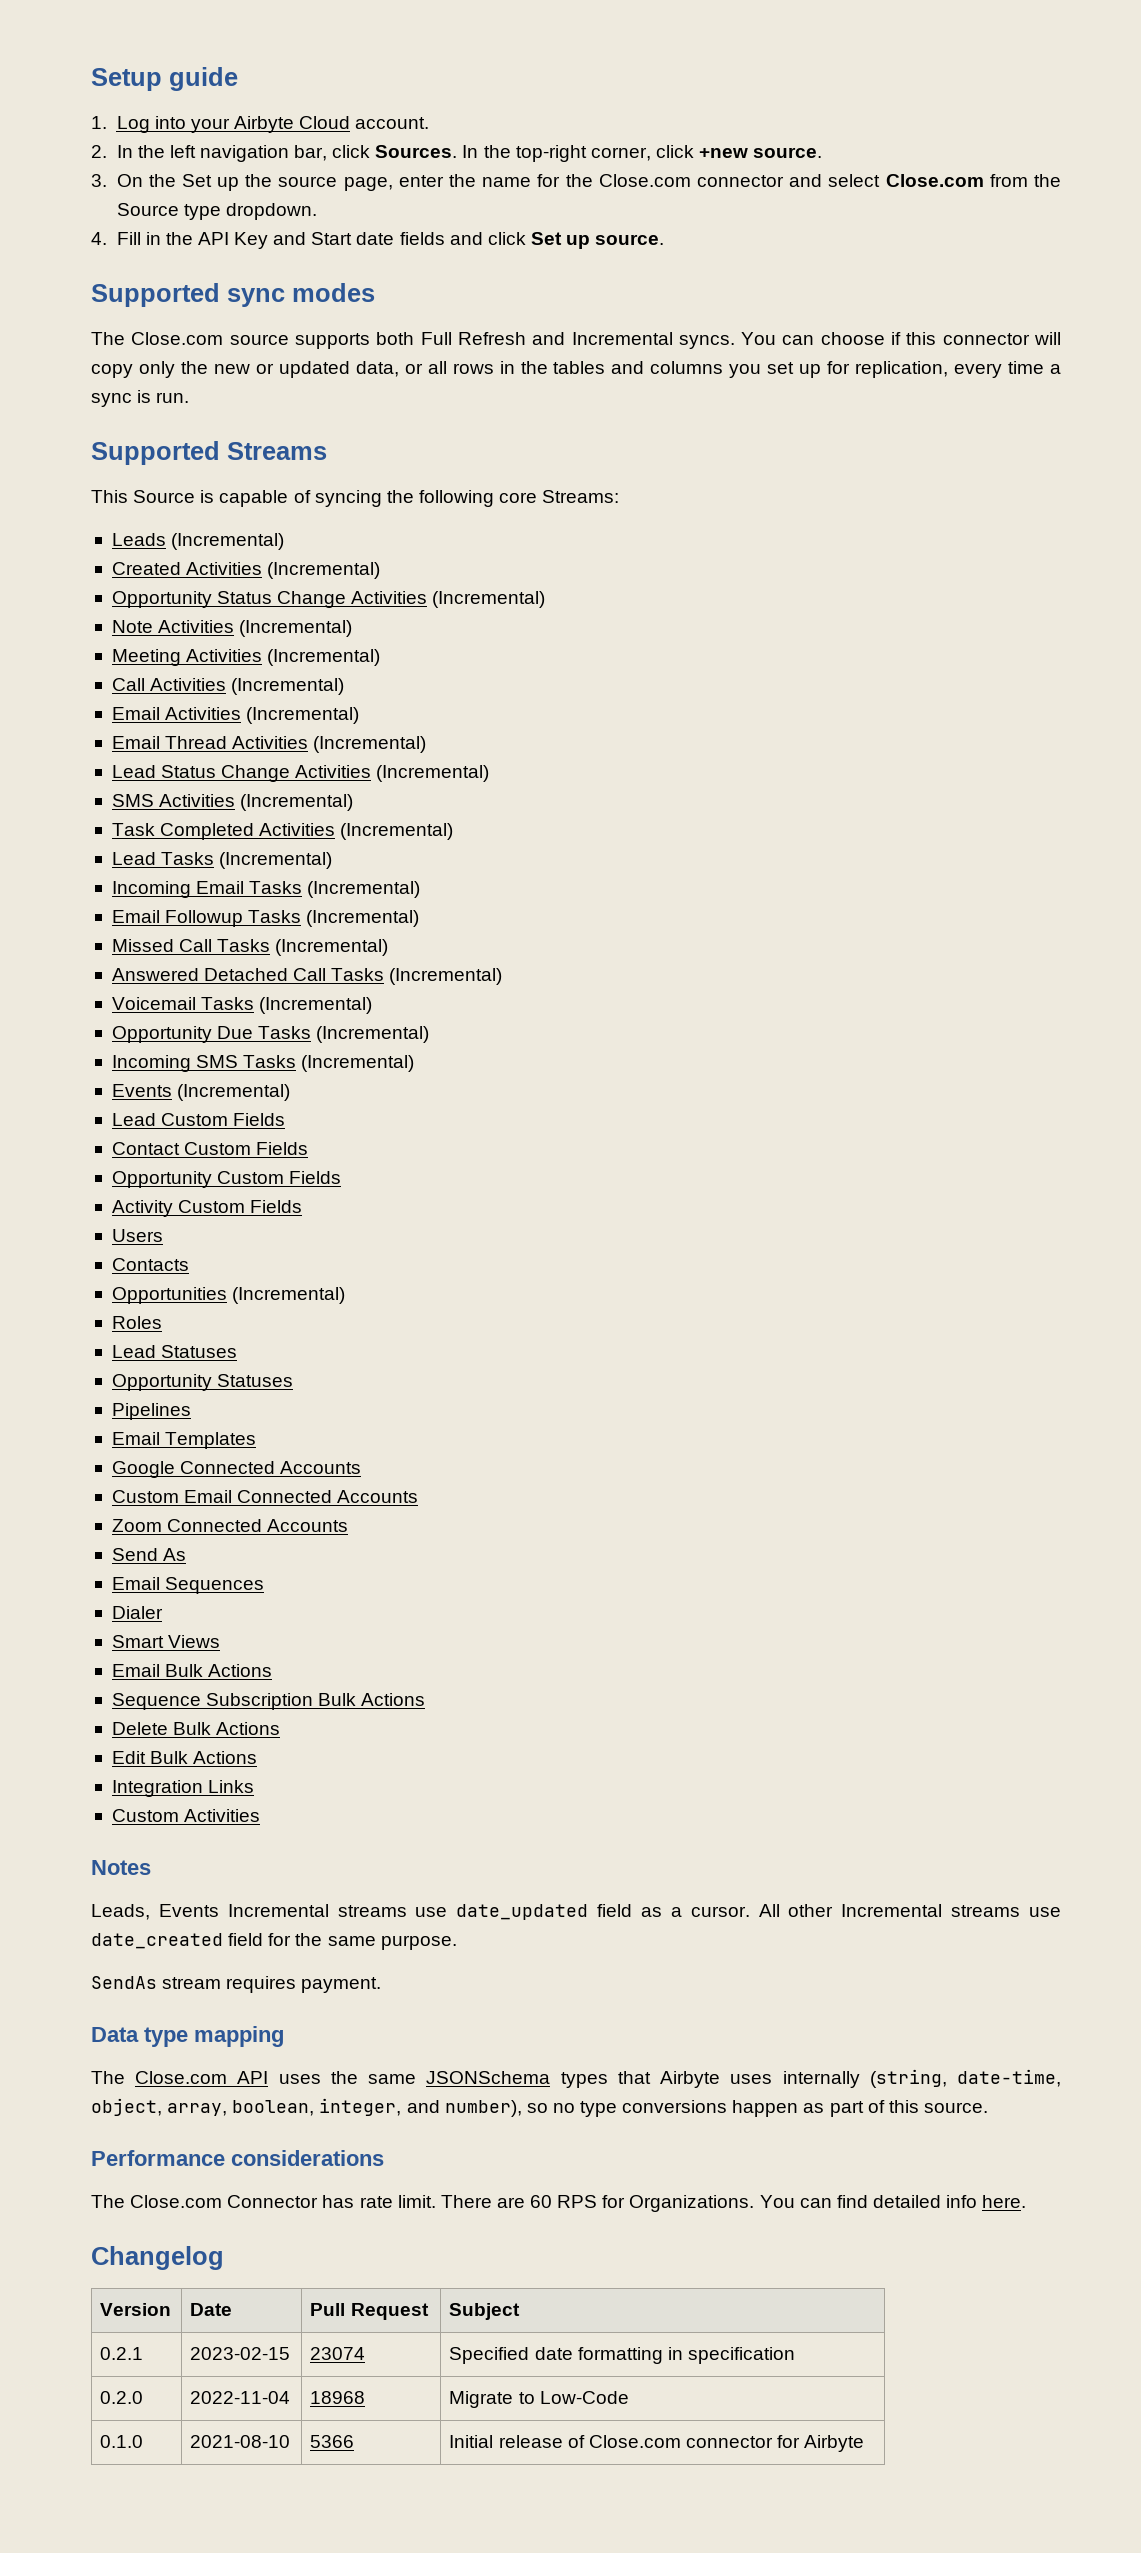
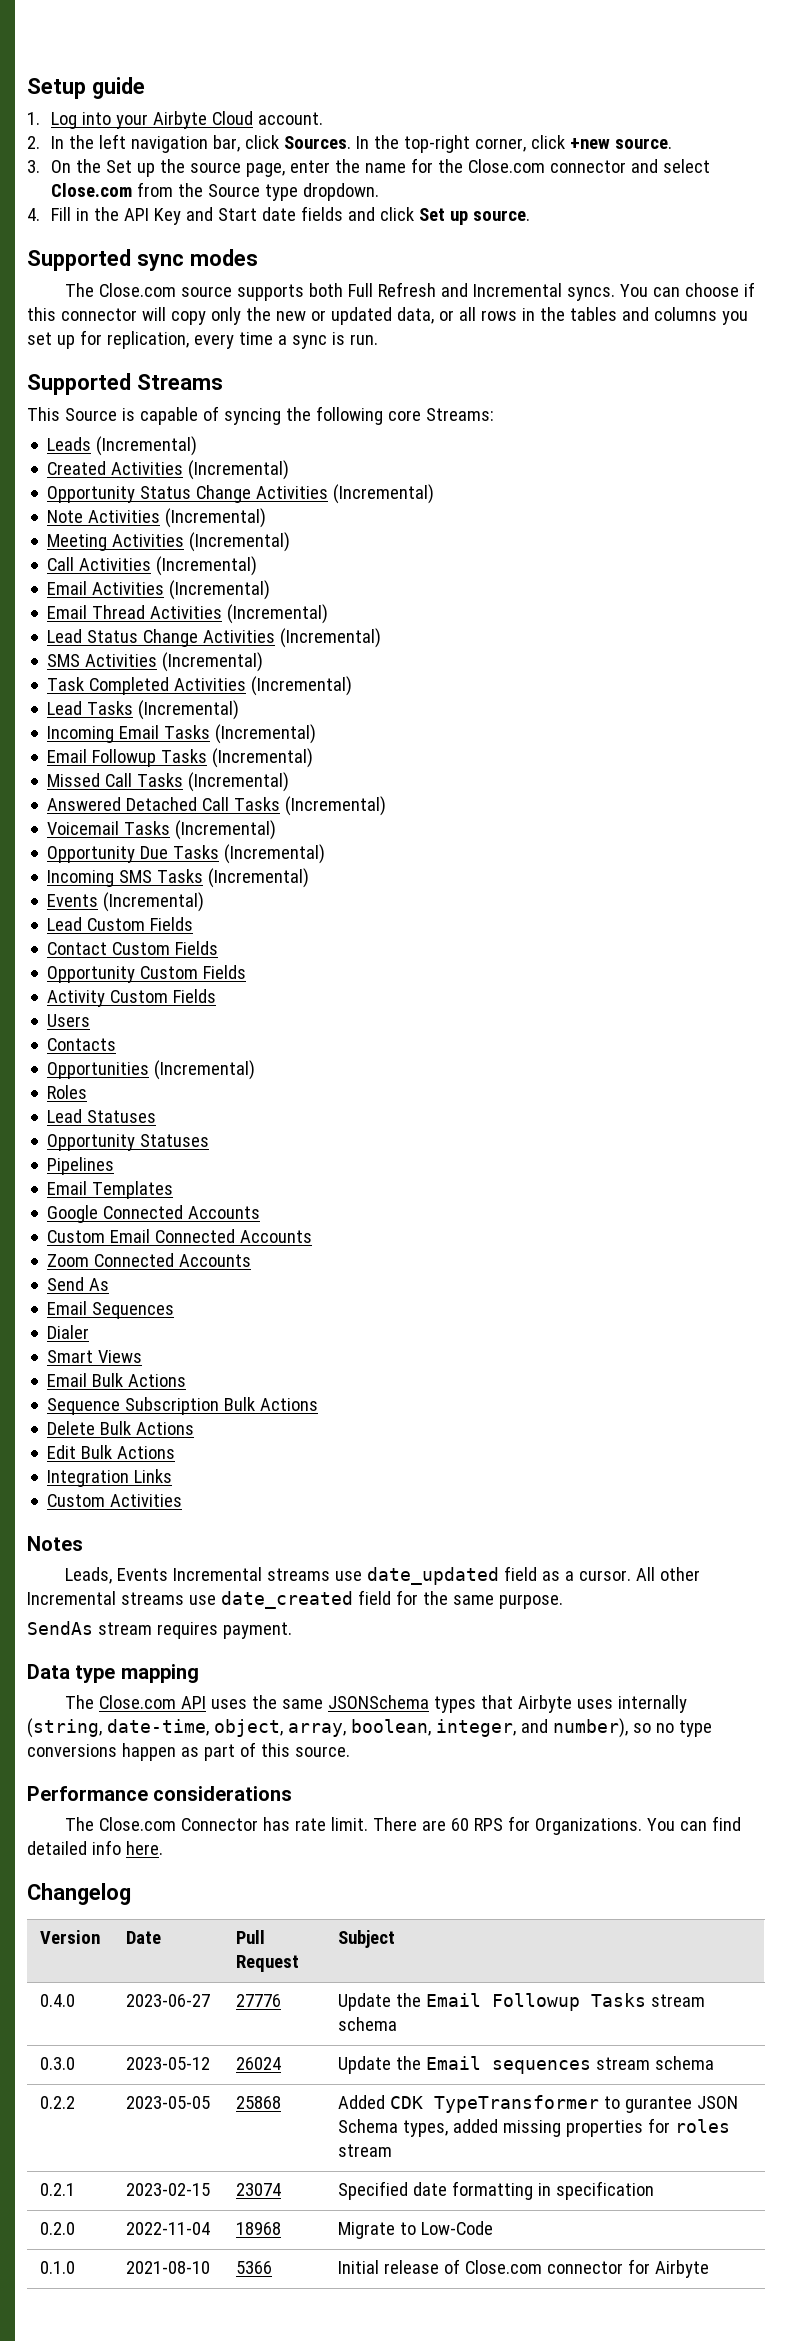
(521, 2311) none -> [39,1994,75,2007] [125,1994,210,2007] [235,1994,281,2007] [337,1993,705,2011] [337,2017,397,2031] [39,2057,75,2070] [125,2057,210,2070] [235,2057,281,2070] [337,2056,714,2074] [39,2096,75,2109] [125,2096,210,2109] [235,2096,281,2109] [337,2095,738,2113] [337,2118,730,2137] [337,2144,392,2157] // 0.4.0 | 2023-06-27 | 27776 | Update the Email Followup Tasks stream schema // 0.3.0 | 2023-05-12 | 26024 | Update the Email sequences stream schema // 0.2.2 | 2023-05-05 | 25868 | Added CDK TypeTransformer to gurantee JSON Schema types, added missing properties for roles stream

